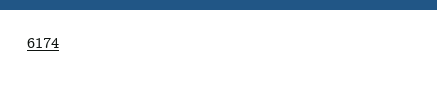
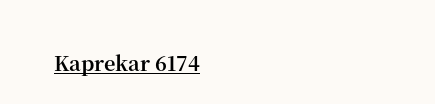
(27, 43) none -> [54,54,150,76] Kaprekar

